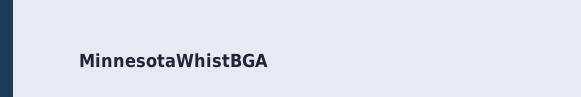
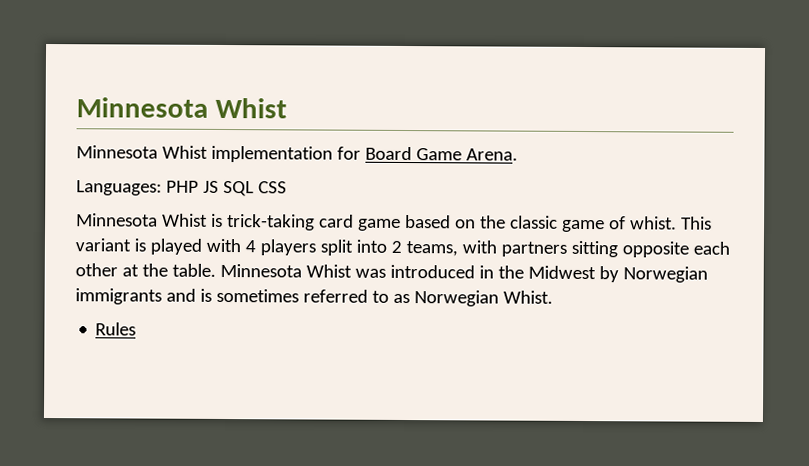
[79,53,268,68] MinnesotaWhistBGA -> [76,97,287,119] [76,145,518,163] [76,180,287,197] [76,213,712,233] [75,238,730,258] [75,263,708,283] [75,288,553,307] [95,322,137,336] Minnesota Whist // Minnesota Whist implementation for Board Game Arena. // Languages: PHP JS SQL CSS // Minnesota Whist is trick-taking card game based on the classic game of whist. This variant is played with 4 players split into 2 teams, with partners sitting opposite each other at the table. Minnesota Whist was introduced in the Midwest by Norwegian immigrants and is sometimes referred to as Norwegian Whist. // Rules

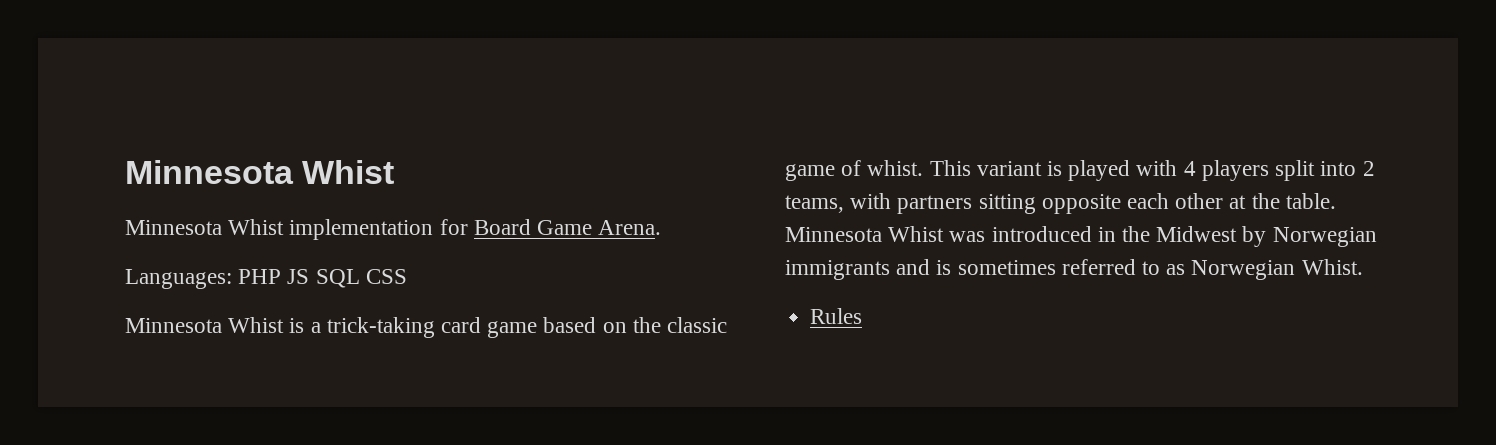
(223, 220) none -> [310,322,321,333] a

